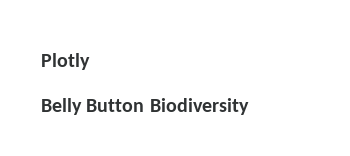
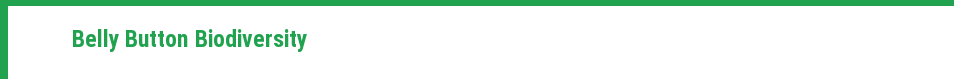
[41,53,90,70] Plotly // -> (72, 40) none

